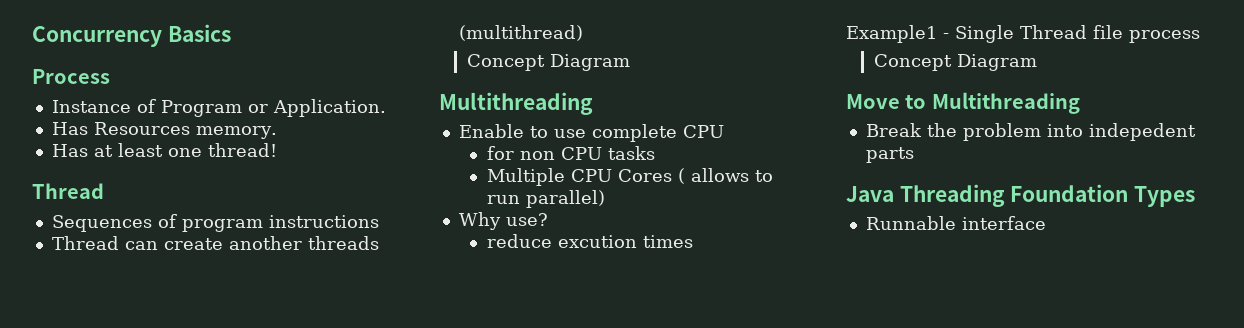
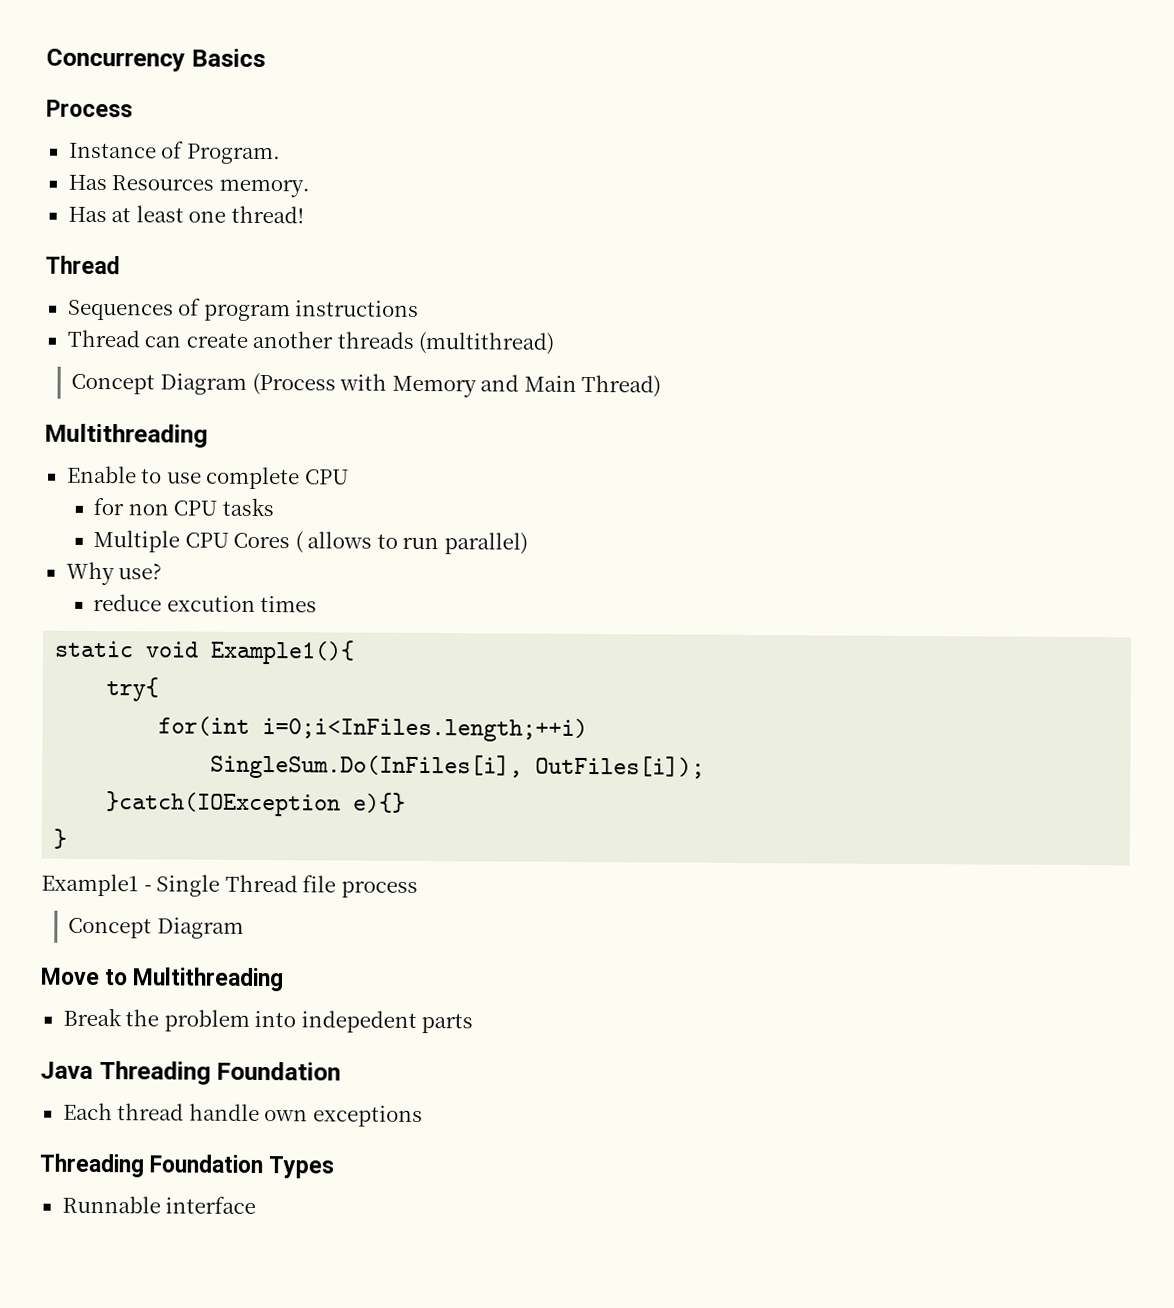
[160,99,386,117] Program or Application. -> [185,143,281,165] Program.
(630, 62) none -> [251,372,662,398] (Process with Memory and Main Thread)
(693, 241) none -> [54,639,356,665] [106,677,160,702] [158,716,589,743] [210,753,706,780] [106,791,407,817] [53,828,68,849] // static void Example1(){ // try{ // for(int i=0;i<InFiles.length;++i) // SingleSum.Do(InFiles[i], OutFiles[i]); // }catch(IOException e){} // }
(1129, 193) none -> [62,1102,423,1128] [39,1153,264,1178] // Each thread handle own exceptions // Threading Foundation

